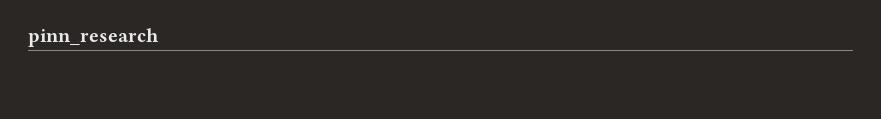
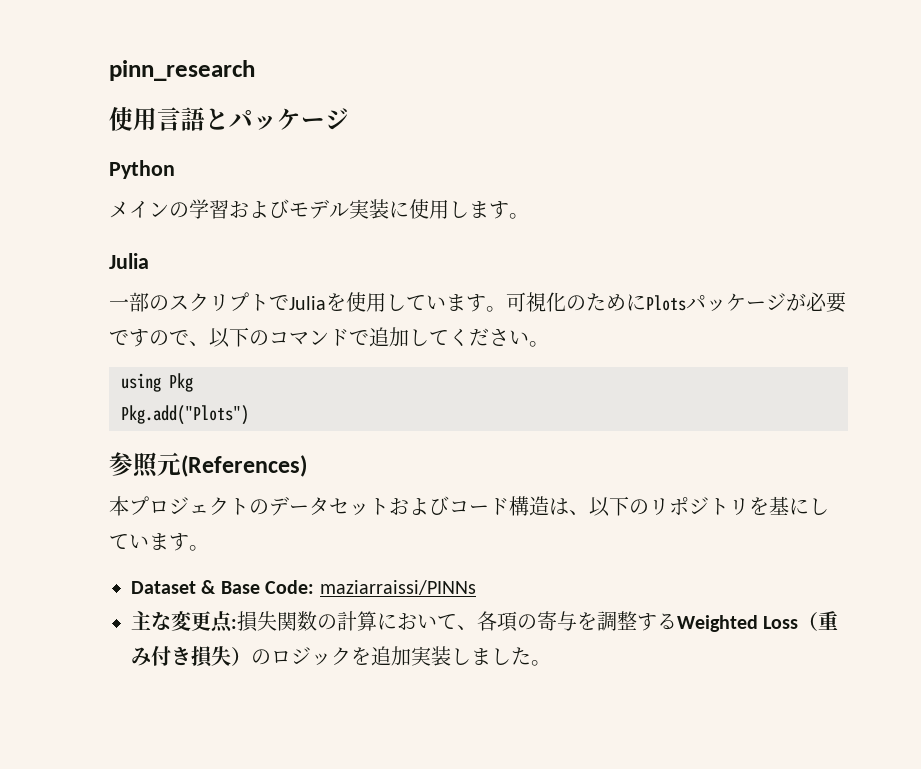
(159, 37) none -> [109,107,349,131] [109,160,175,179] [109,199,529,219] [109,253,149,269] [109,292,846,313] [109,327,549,348] [121,373,193,392] [121,405,249,425] [109,452,307,478] [109,496,829,517] [109,533,209,551] [131,580,476,595] [131,611,839,633] [131,645,551,667] // 使用言語とパッケージ // Python // メインの学習およびモデル実装に使用します。 // Julia // 一部のスクリプトでJuliaを使用しています。可視化のためにPlotsパッケージが必要ですので、以下のコマンドで追加してください。 // using Pkg // Pkg.add("Plots") // 参照元(References) // 本プロジェクトのデータセットおよびコード構造は、以下のリポジトリを基にしています。 // Dataset & Base Code: maziarraissi/PINNs // 主な変更点:損失関数の計算において、各項の寄与を調整するWeighted Loss（重み付き損失）のロジックを追加実装しました。

